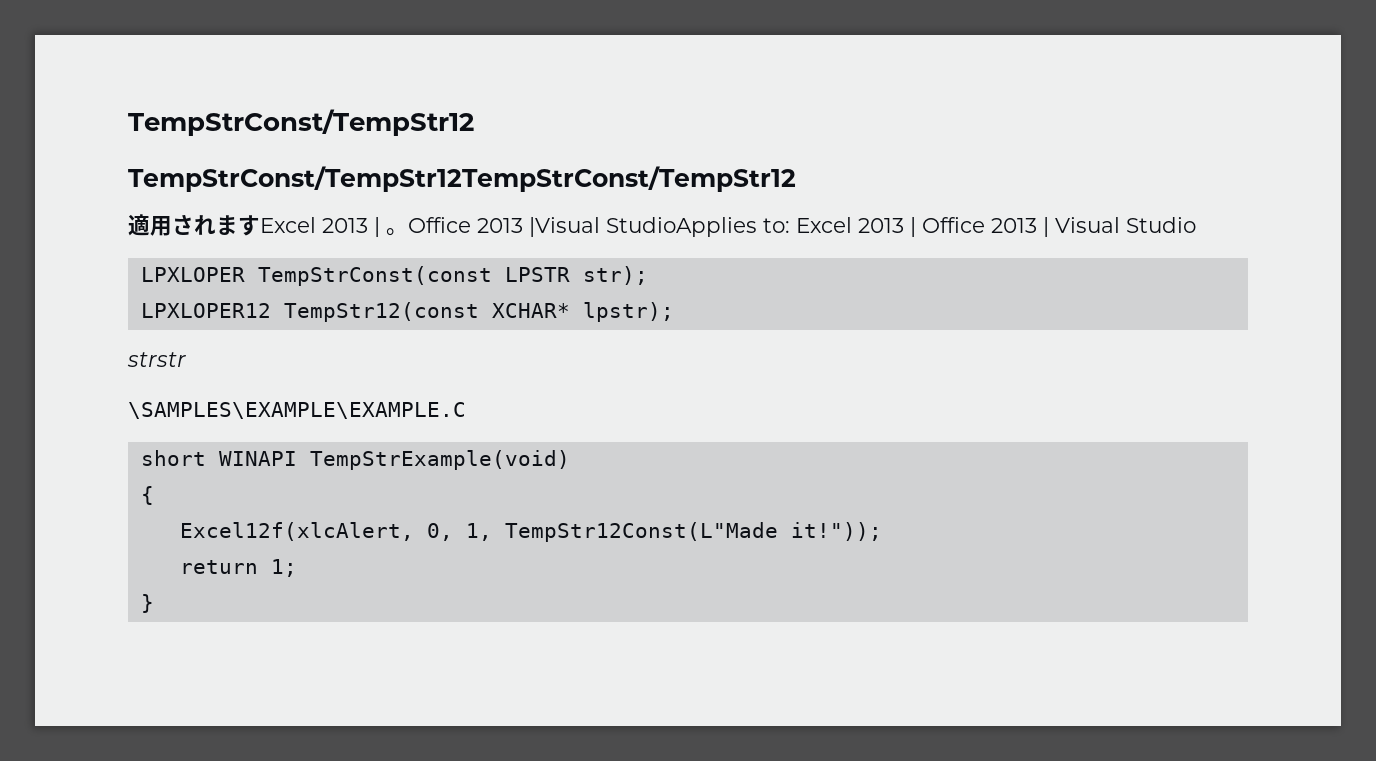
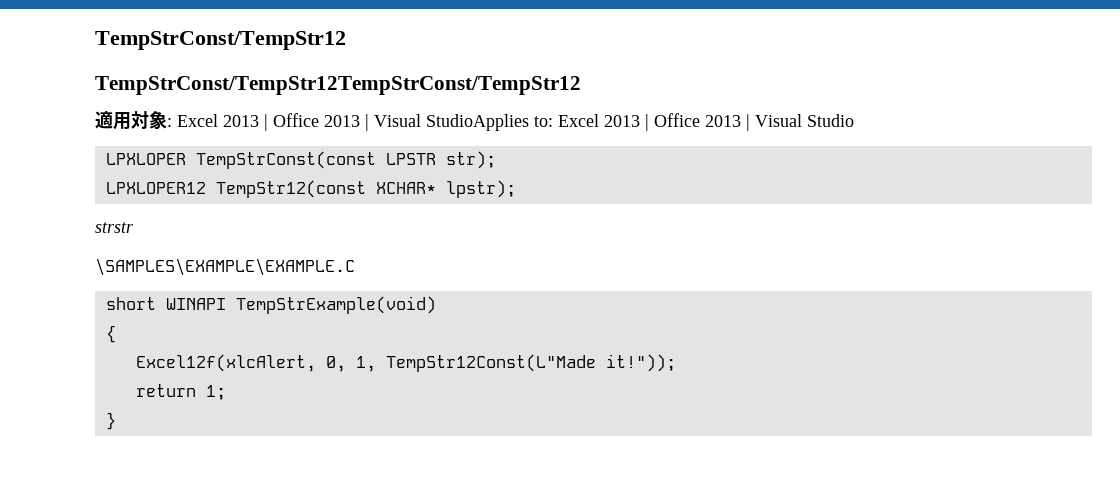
[172,214,600,237] されますExcel 2013 | 。Office 2013 |Visual -> [131,111,421,131] 対象: Excel 2013 | Office 2013 | Visual

